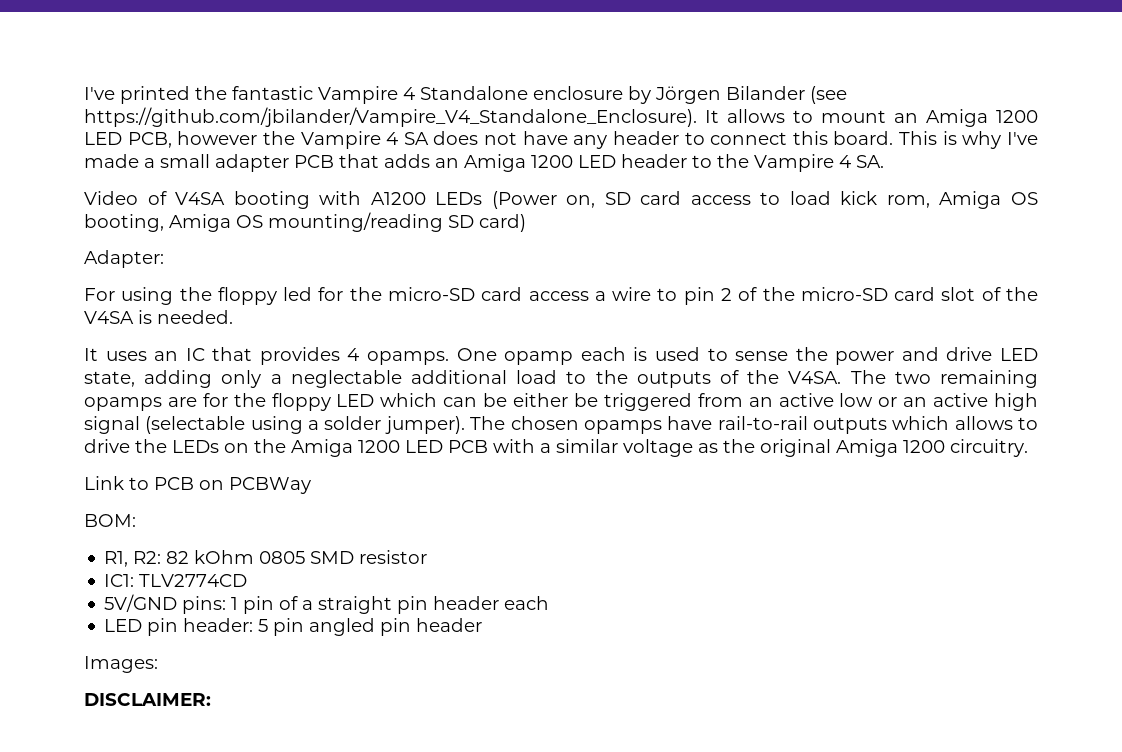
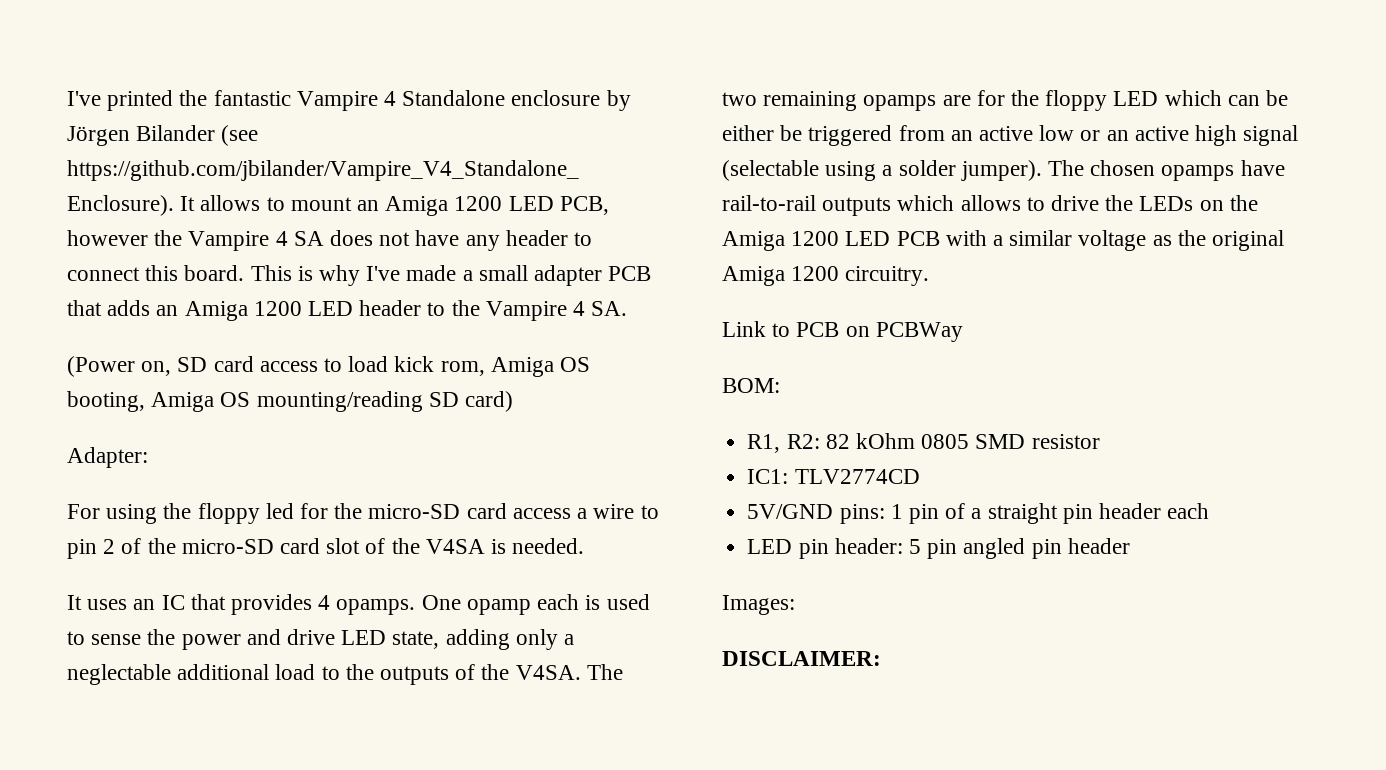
[84,191,483,209] Video of V4SA booting with A1200 LEDs -> (628, 308) none

